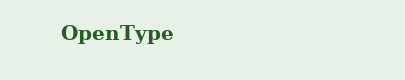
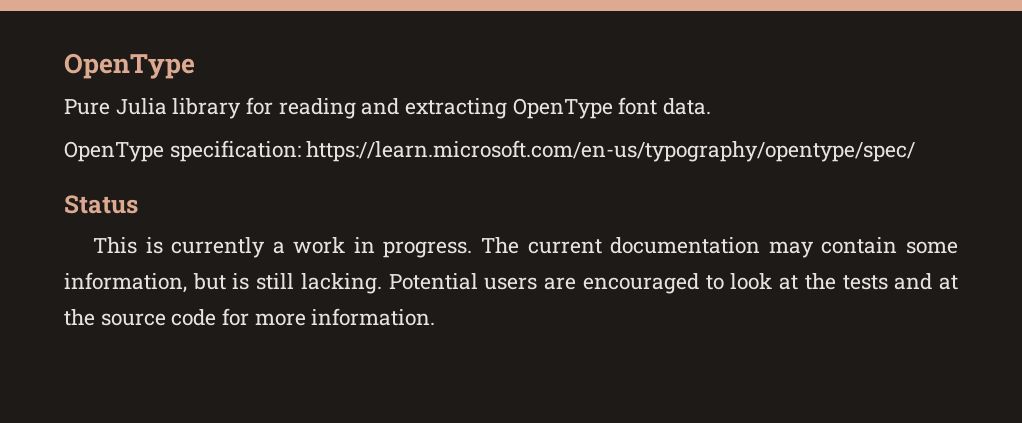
[61,25,174,44] OpenType -> [64,53,195,79] [64,97,712,119] [64,140,916,162] [64,195,138,214] [92,237,959,258] [64,272,959,294] [64,308,436,326] OpenType // Pure Julia library for reading and extracting OpenType font data. // OpenType specification: https://learn.microsoft.com/en-us/typography/opentype/spec/ // Status // This is currently a work in progress. The current documentation may contain some information, but is still lacking. Potential users are encouraged to look at the tests and at the source code for more information.

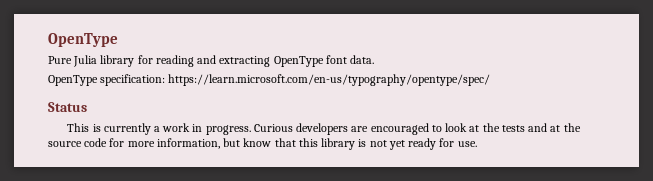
[481,237,959,258] [64,272,538,294] The current documentation may contain some information, but is still lacking. Potential users -> [253,123,349,135] Curious developers
[311,308,436,326] information. -> [156,138,477,150] information, but know that this library is not yet ready for use.

